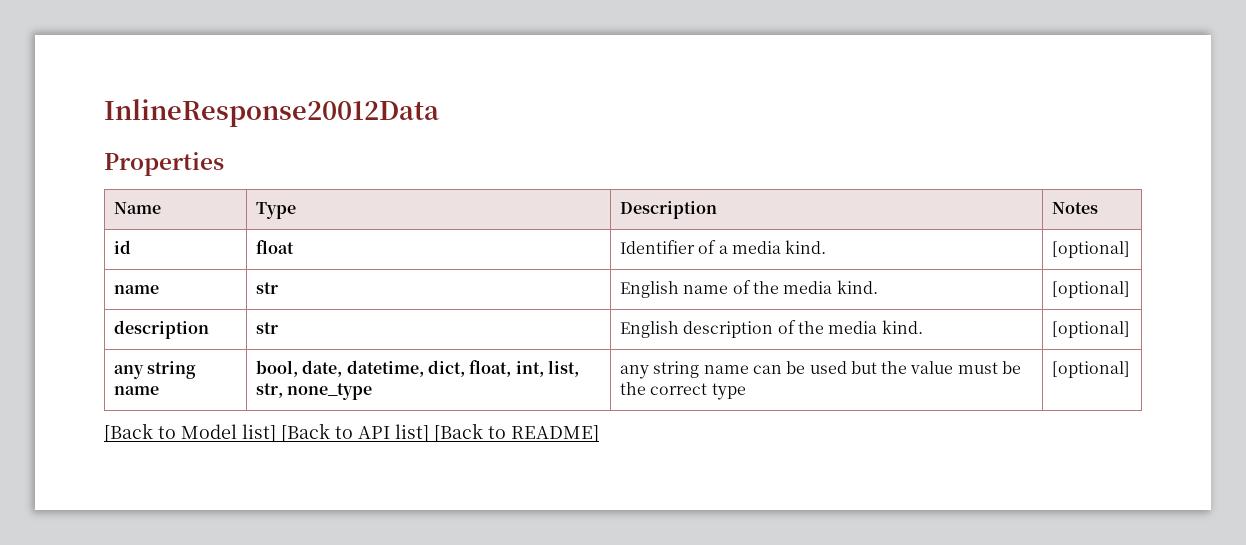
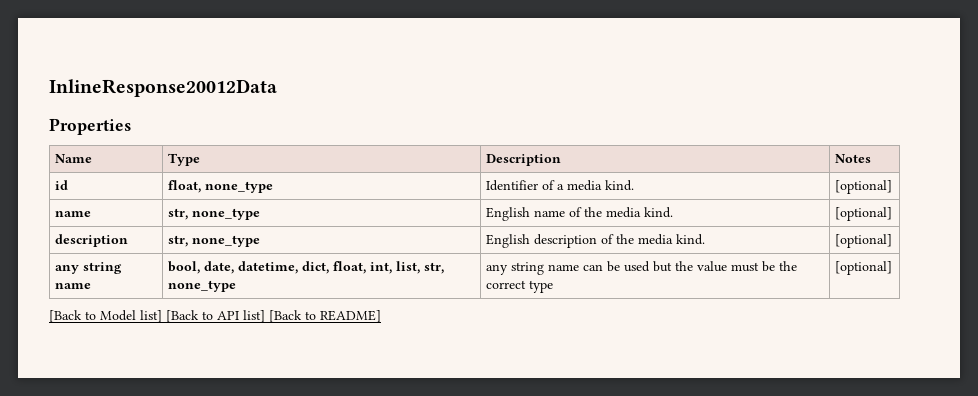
[255,240,294,254] float -> [167,180,273,193] float, none_type
[255,282,278,294] str -> [167,208,260,220] str, none_type
[255,322,278,334] str -> [167,235,260,247] str, none_type

